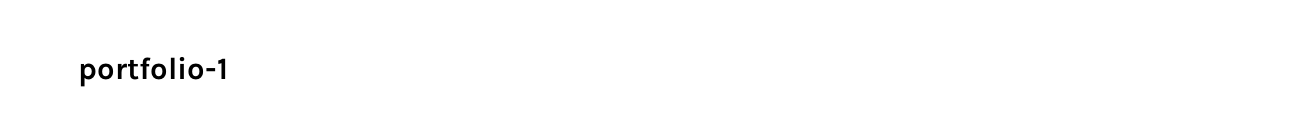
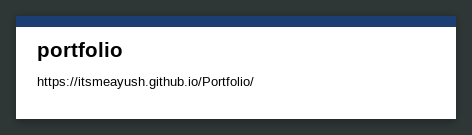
[78,56,228,87] portfolio-1 -> [37,42,123,61] [37,77,254,89] portfolio // https://itsmeayush.github.io/Portfolio/

